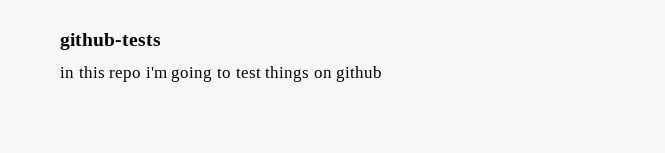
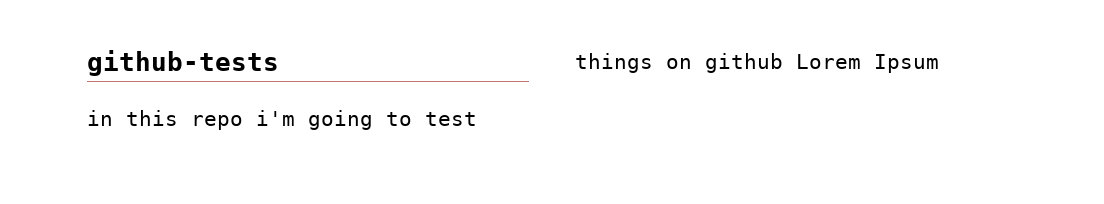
(383, 74) none -> [796,54,939,73] Lorem Ipsum

